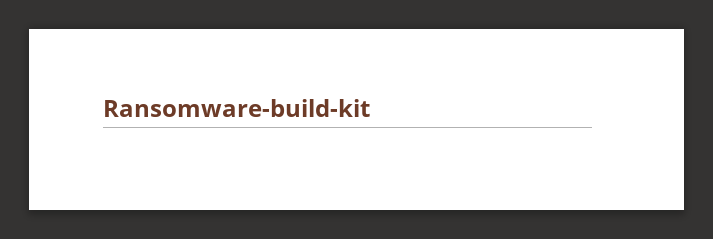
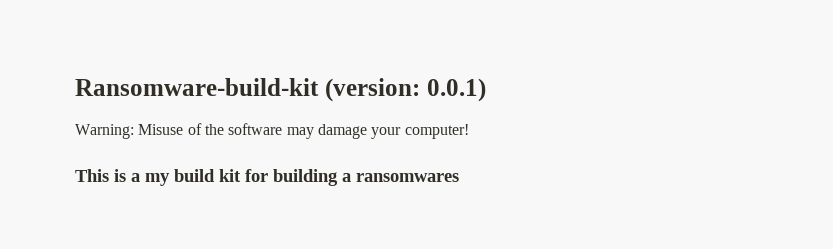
(370, 108) none -> [324,78,486,102] [75,123,469,139] [75,169,459,186] (version: 0.0.1) // Warning: Misuse of the software may damage your computer! // This is a my build kit for building a ransomwares

